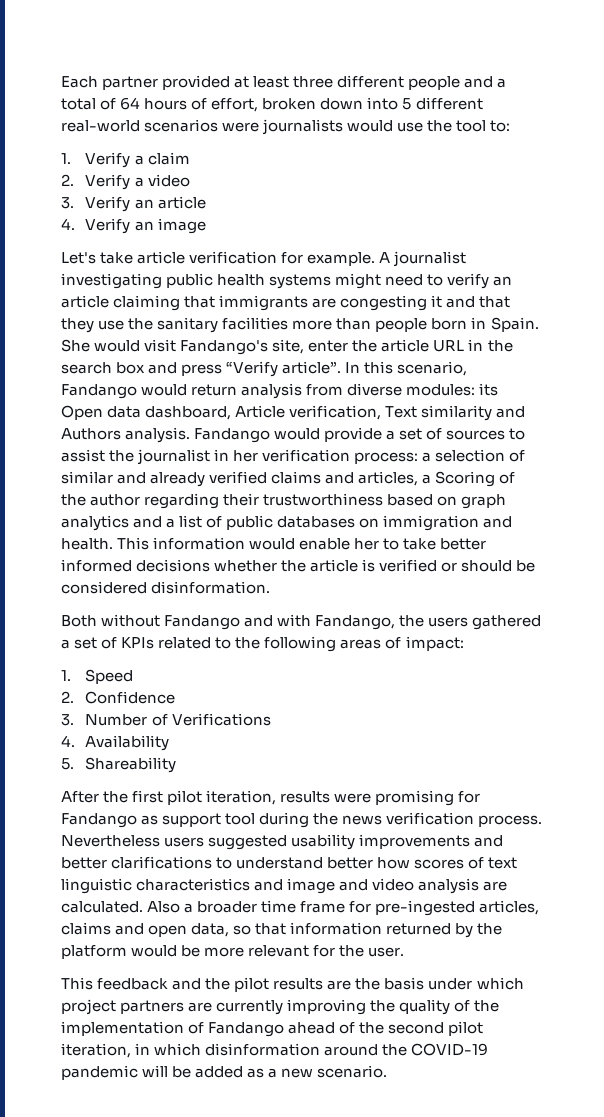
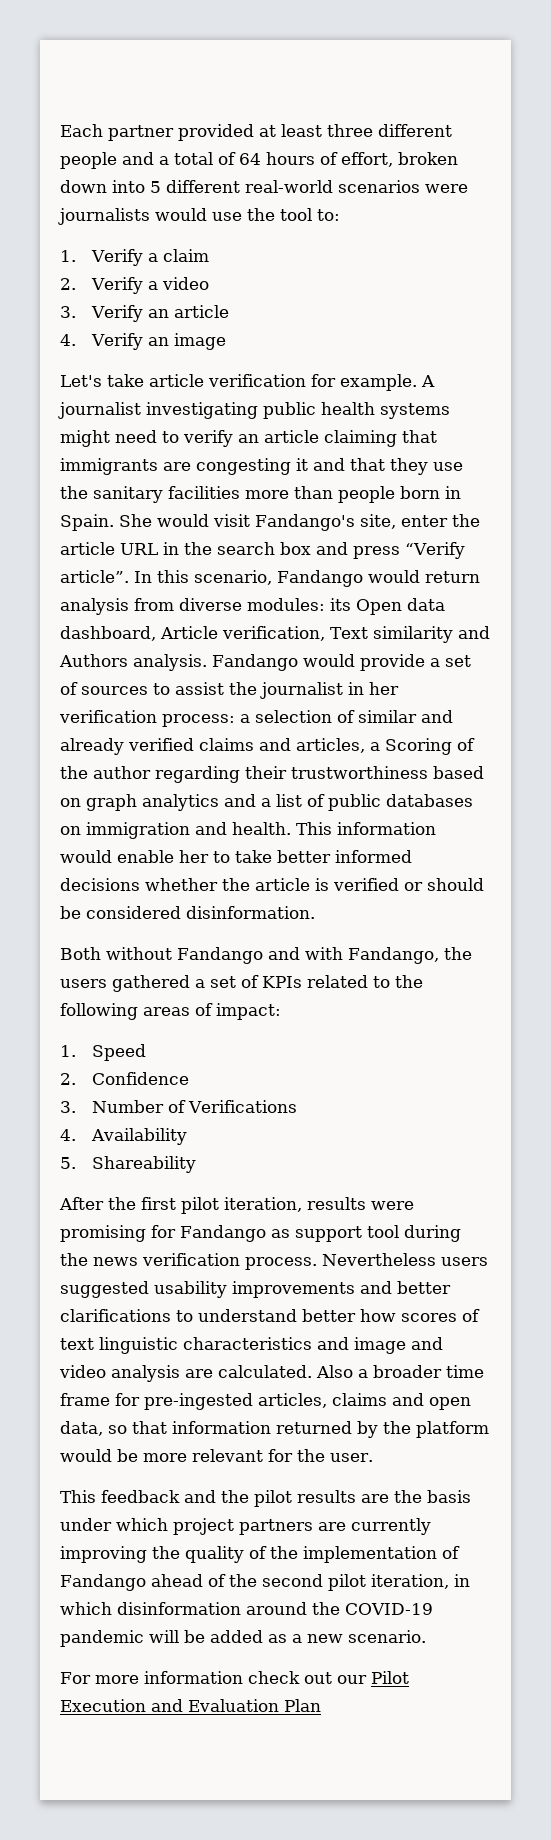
(388, 1071) none -> [60,1671,409,1684] [60,1699,321,1712] // For more information check out our Pilot Execution and Evaluation Plan

